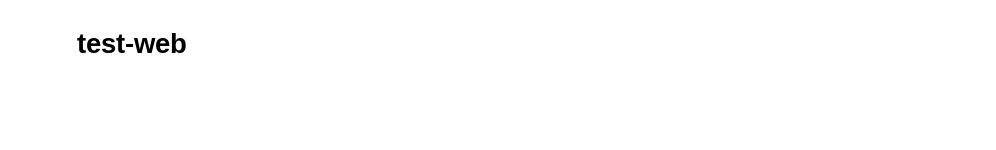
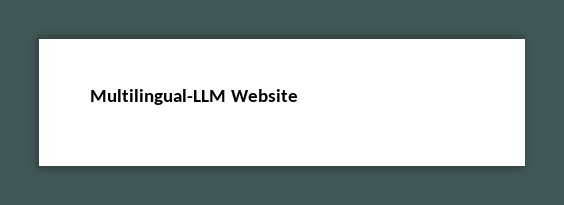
[77,33,187,53] test-web -> [90,89,298,105] Multilingual-LLM Website

